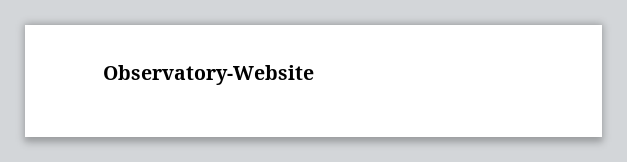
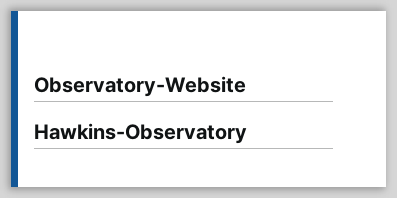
(314, 75) none -> [34,123,247,144] // Hawkins-Observatory

